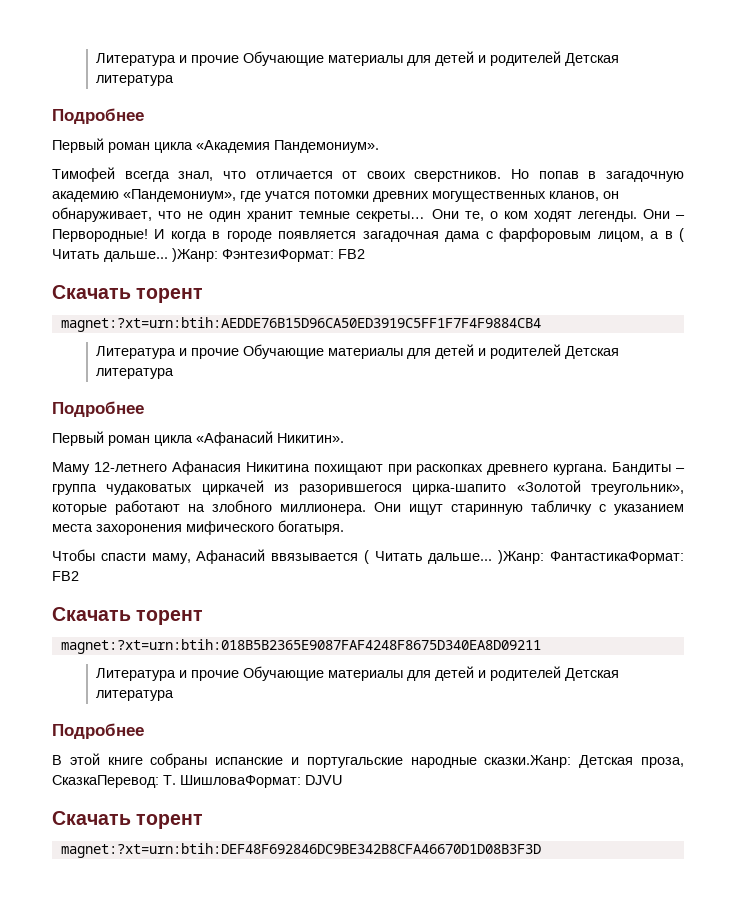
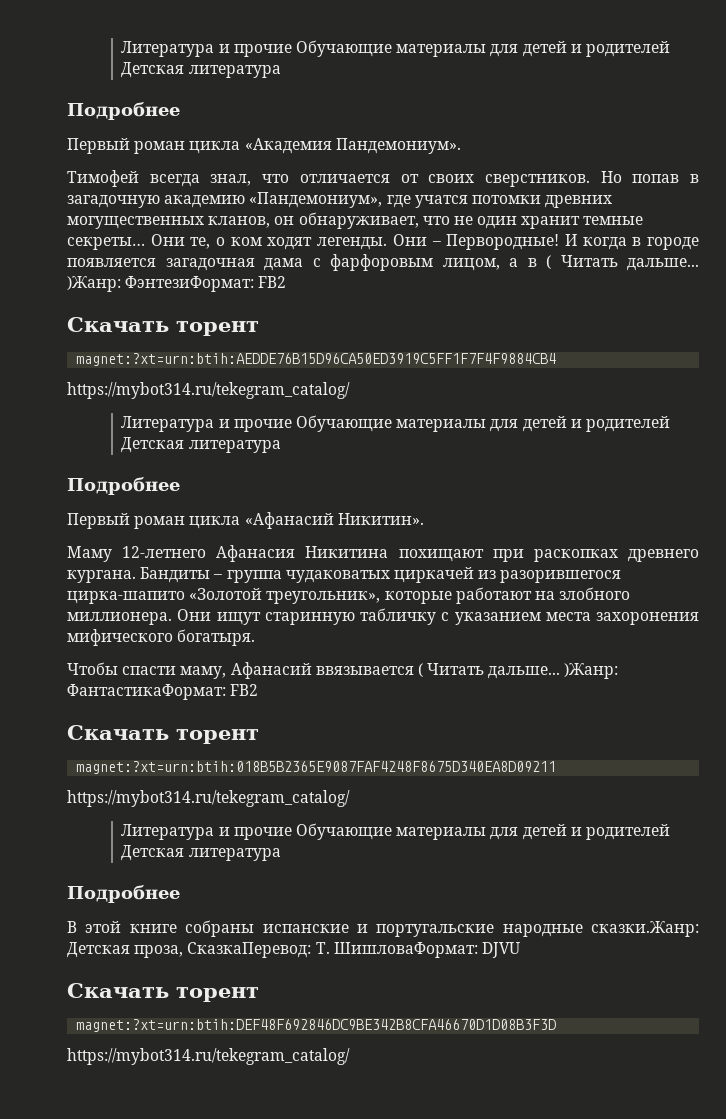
(541, 324) none -> [67,382,350,399] // https://mybot314.ru/tekegram_catalog/
(541, 646) none -> [67,790,350,807] // https://mybot314.ru/tekegram_catalog/
(541, 850) none -> [67,1048,350,1065] // https://mybot314.ru/tekegram_catalog/

